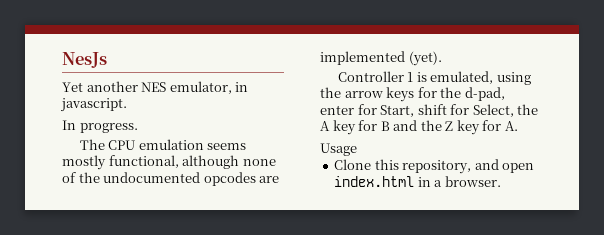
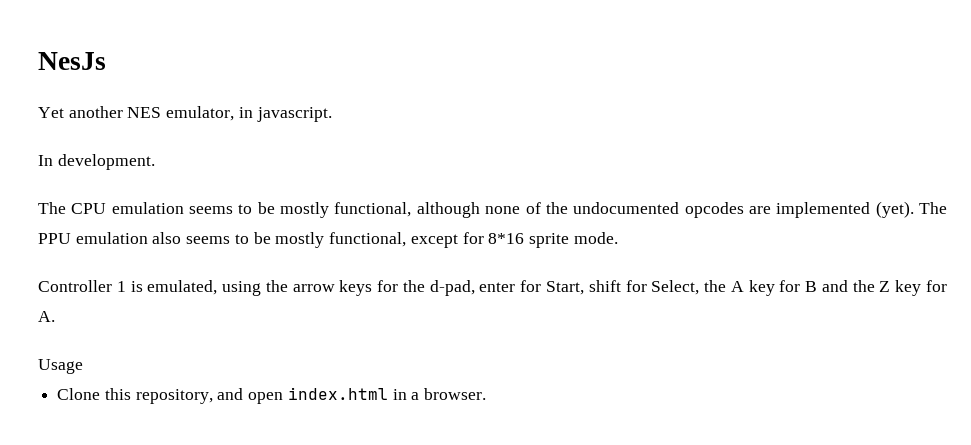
[79,123,138,133] progress. -> [57,154,155,170] development.
(247, 146) none -> [238,202,275,214] to be
(442, 58) none -> [919,202,948,214] [38,232,618,248] The PPU emulation also seems to be mostly functional, except for 8*16 sprite mode.

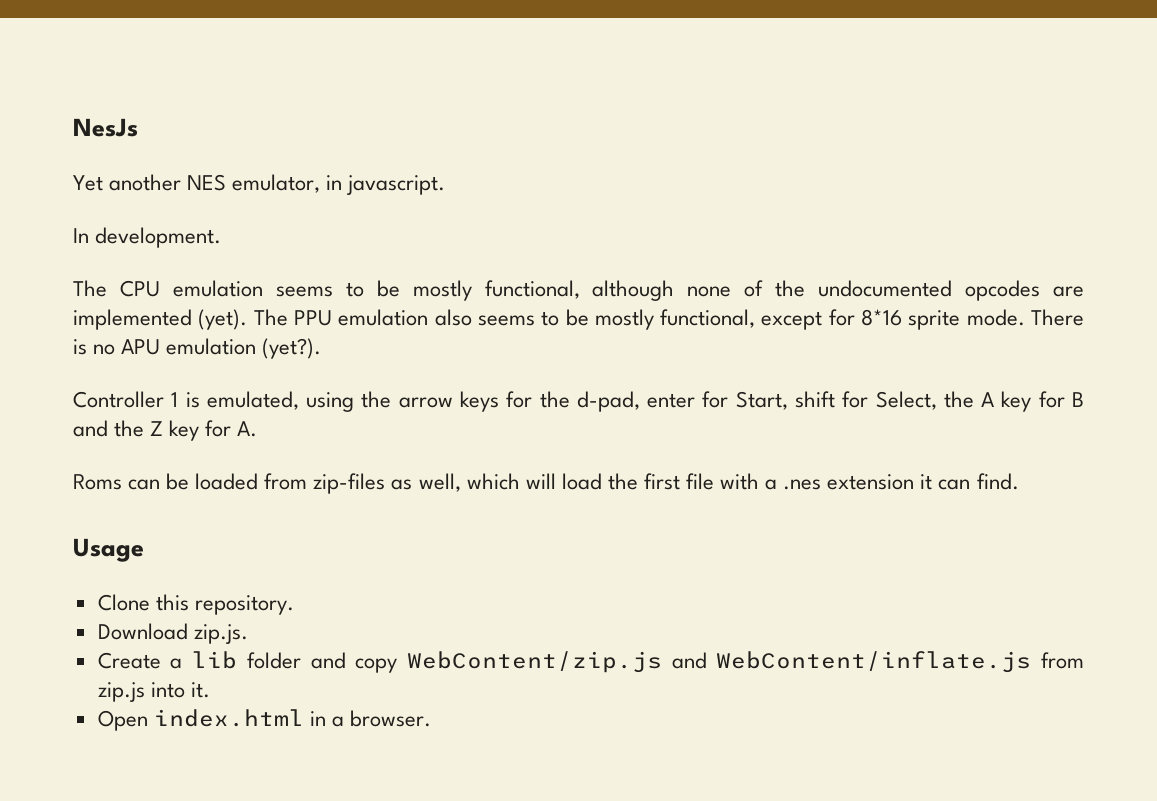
(618, 238) none -> [1031,309,1084,326] [73,338,322,359] There is no APU emulation (yet?).
[38,359,83,374] [57,388,284,404] Usage // Clone this repository, and open -> [73,473,1019,494] [73,538,144,562] [97,594,294,615] [97,623,248,644] [97,651,1084,673] [97,682,210,702] [97,710,148,731] Roms can be loaded from zip-files as well, which will load the first file with a .nes extension it can find. // Usage // Clone this repository. // Download zip.js. // Create a lib folder and copy WebContent/zip.js and WebContent/inflate.js from zip.js into it. // Open

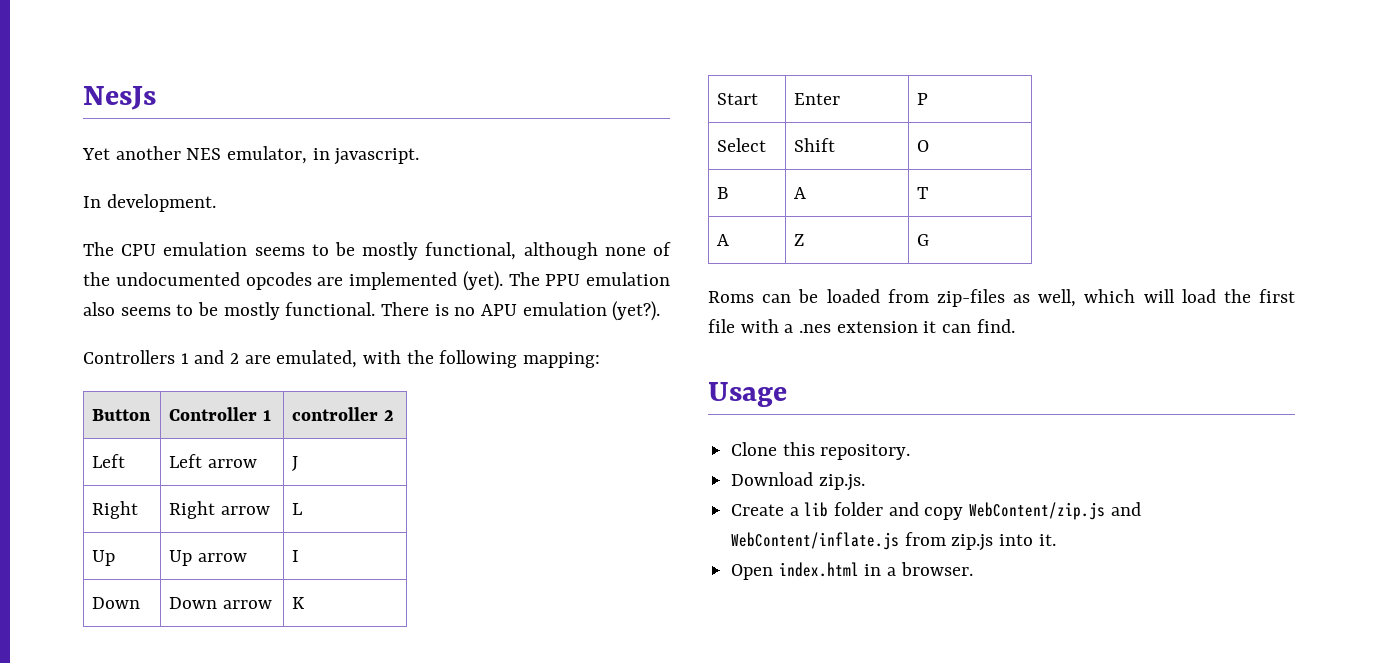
[660,309,1025,330] functional, except for 8*16 sprite mode. -> [285,302,376,316] functional.
[73,391,1085,412] [73,420,258,441] Controller 1 is emulated, using the arrow keys for the d-pad, enter for Start, shift for Select, the A key for B and the Z key for A. -> [83,350,601,368] [92,409,152,421] [169,407,271,421] [292,407,394,421] [92,454,126,468] [169,454,257,468] [292,456,299,471] [92,501,139,519] [169,501,270,519] [292,503,303,515] [92,550,116,566] [169,550,247,566] [292,550,300,562] [92,597,141,609] [169,597,272,609] [292,597,306,609] [717,93,759,105] [794,93,841,105] [917,93,929,105] [717,138,767,152] [794,138,836,152] [917,140,930,152] [717,187,729,199] [794,187,807,199] [917,187,929,199] [717,234,730,246] [794,234,805,246] [917,234,930,246] Controllers 1 and 2 are emulated, with the following mapping: // Button | Controller 1 | controller 2 // Left | Left arrow | J // Right | Right arrow | L // Up | Up arrow | I // Down | Down arrow | K // Start | Enter | P // Select | Shift | O // B | A | T // A | Z | G

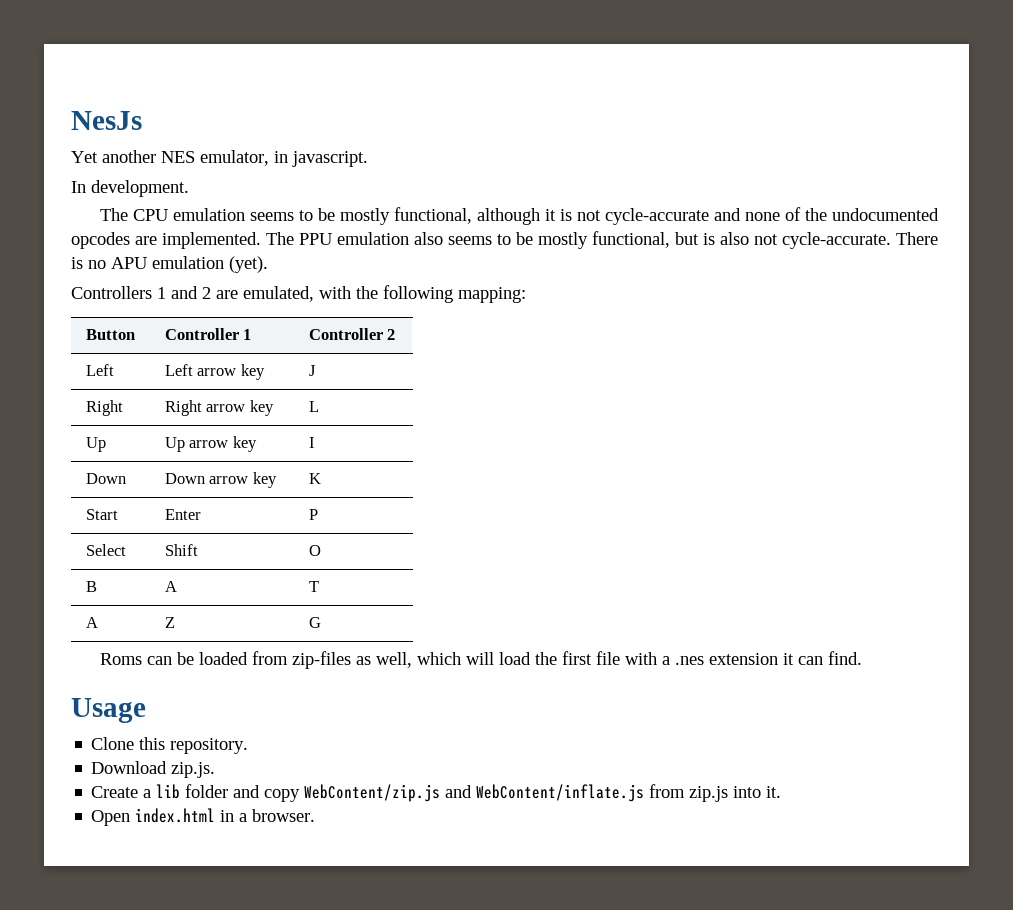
(598, 251) none -> [545,208,742,225] it is not cycle-accurate and
[349,271,503,291] implemented (yet). -> [162,232,261,249] implemented.
[285,302,376,316] functional. -> [592,231,891,249] functional, but is also not cycle-accurate.
[612,301,661,321] (yet?). -> [229,256,268,273] (yet).
[292,407,379,421] controller -> [308,328,383,340] Controller
(257, 463) none -> [240,364,265,380] key
(270, 510) none -> [249,400,274,416] key
(247, 557) none -> [232,436,257,452] key
(272, 604) none -> [252,472,277,488] key

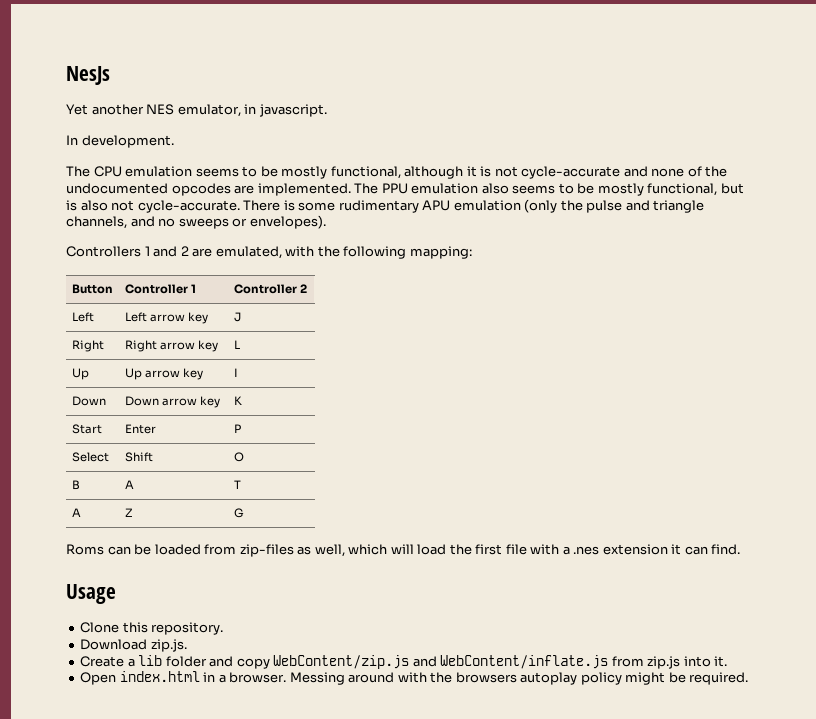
[88,256,268,273] no APU emulation (yet). -> [298,199,705,213] [66,215,326,229] some rudimentary APU emulation (only the pulse and triangle channels, and no sweeps or envelopes).
(316, 815) none -> [289,672,749,685] Messing around with the browsers autoplay policy might be required.

